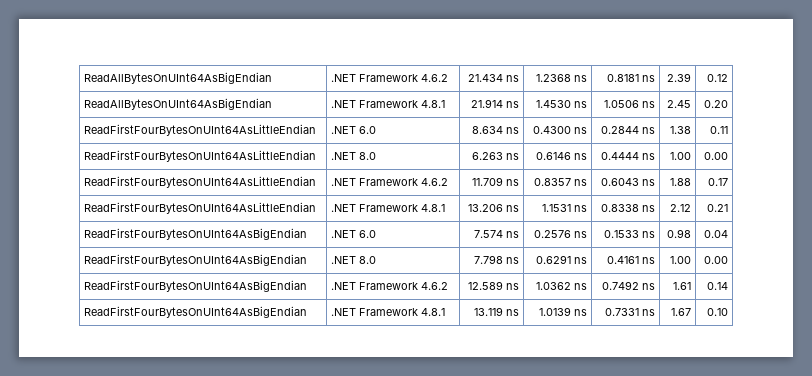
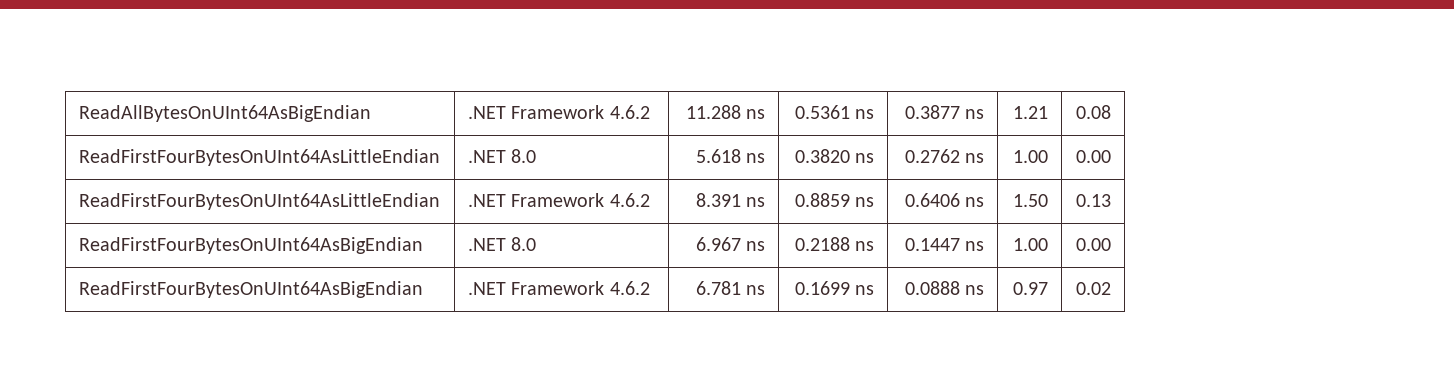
[467,74,519,82] [535,74,587,82] [606,74,655,82] [666,73,691,82] [706,74,728,82] [84,98,273,110] [331,100,446,108] [470,99,519,108] [535,100,587,108] [603,100,655,108] [666,100,691,108] [703,100,728,108] [84,124,317,136] [331,126,377,134] [471,126,519,134] [532,126,587,134] [600,126,655,134] [669,126,691,134] [709,126,728,134] 21.434 ns | 1.2368 ns | 0.8181 ns | 2.39 | 0.12 // ReadAllBytesOnUInt64AsBigEndian | .NET Framework 4.8.1 | 21.914 ns | 1.4530 ns | 1.0506 ns | 2.45 | 0.20 // ReadFirstFourBytesOnUInt64AsLittleEndian | .NET 6.0 | 8.634 ns | 0.4300 ns | 0.2844 ns | 1.38 | 0.11 -> [685,105,766,119] [794,105,875,119] [904,105,985,119] [1013,106,1049,119] [1076,105,1112,119] 11.288 ns | 0.5361 ns | 0.3877 ns | 1.21 | 0.08
[471,152,519,160] [535,152,587,160] [600,152,639,160] 6.263 ns | 0.6146 ns | 0.4444 -> [695,149,766,163] [794,149,875,163] [904,149,960,163] 5.618 ns | 0.3820 ns | 0.2762
[471,177,519,186] [533,178,587,186] [600,178,655,186] [669,178,691,186] [707,178,728,186] [84,202,317,214] [331,204,446,212] [467,204,519,212] [541,204,587,212] [600,204,655,212] [669,204,691,212] [706,204,728,212] [84,228,308,240] [331,230,377,238] [473,230,519,238] [533,230,587,238] [603,230,655,238] [666,229,691,238] [703,230,728,238] 11.709 ns | 0.8357 ns | 0.6043 ns | 1.88 | 0.17 // ReadFirstFourBytesOnUInt64AsLittleEndian | .NET Framework 4.8.1 | 13.206 ns | 1.1531 ns | 0.8338 ns | 2.12 | 0.21 // ReadFirstFourBytesOnUInt64AsBigEndian | .NET 6.0 | 7.574 ns | 0.2576 ns | 0.1533 ns | 0.98 | 0.04 -> [695,193,766,207] [794,193,875,207] [904,193,985,207] [1013,194,1049,207] [1076,194,1112,207] 8.391 ns | 0.8859 ns | 0.6406 ns | 1.50 | 0.13
[473,255,519,264] [535,255,587,264] [606,256,639,264] 7.798 ns | 0.6291 ns | 0.4161 -> [695,237,766,251] [794,237,875,251] [904,238,960,251] 6.967 ns | 0.2188 ns | 0.1447
[467,281,519,290] [535,282,587,290] [601,281,655,290] [672,282,691,290] [706,282,728,290] [84,306,308,318] [331,308,446,316] [473,307,519,316] [538,307,587,316] [604,308,655,316] [670,308,691,316] [706,308,728,316] 12.589 ns | 1.0362 ns | 0.7492 ns | 1.61 | 0.14 // ReadFirstFourBytesOnUInt64AsBigEndian | .NET Framework 4.8.1 | 13.119 ns | 1.0139 ns | 0.7331 ns | 1.67 | 0.10 -> [695,281,766,295] [794,281,875,295] [904,281,985,295] [1013,282,1049,295] [1076,282,1112,295] 6.781 ns | 0.1699 ns | 0.0888 ns | 0.97 | 0.02

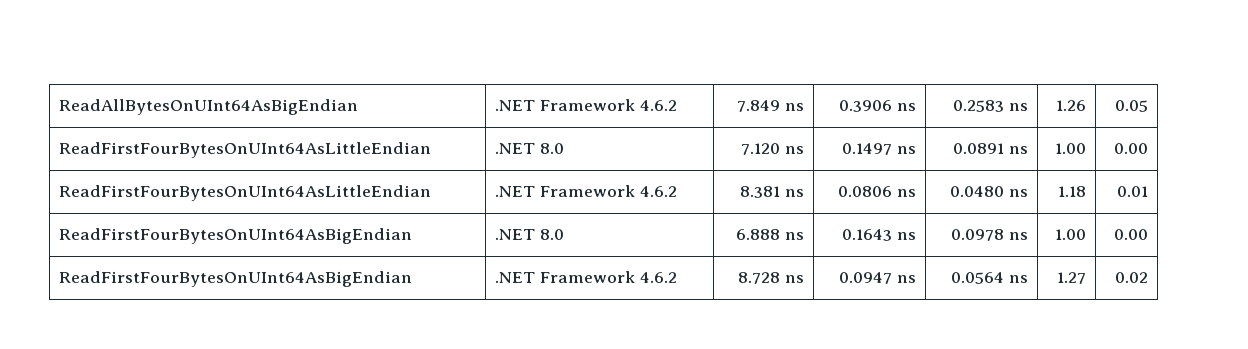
[685,105,766,119] [794,105,875,119] [904,105,985,119] [1013,106,1049,119] [1076,105,1112,119] 11.288 ns | 0.5361 ns | 0.3877 ns | 1.21 | 0.08 -> [736,100,804,112] [838,100,916,112] [952,100,1028,112] [1055,100,1086,111] [1114,100,1148,112] 7.849 ns | 0.3906 ns | 0.2583 ns | 1.26 | 0.05
[695,149,766,163] [794,149,875,163] [904,149,960,163] 5.618 ns | 0.3820 ns | 0.2762 -> [740,143,804,155] [841,143,916,155] [952,143,1004,154] 7.120 ns | 0.1497 ns | 0.0891
[695,193,766,207] [794,193,875,207] [904,193,985,207] [1013,194,1049,207] [1076,194,1112,207] 8.391 ns | 0.8859 ns | 0.6406 ns | 1.50 | 0.13 -> [739,186,804,198] [837,186,916,197] [949,186,1028,197] [1057,186,1086,197] [1116,186,1148,197] 8.381 ns | 0.0806 ns | 0.0480 ns | 1.18 | 0.01
[695,237,766,251] [794,237,875,251] [904,238,960,251] 6.967 ns | 0.2188 ns | 0.1447 -> [735,229,804,240] [841,229,916,241] [950,229,1004,241] 6.888 ns | 0.1643 ns | 0.0978
[695,281,766,295] [794,281,875,295] [904,281,985,295] [1013,282,1049,295] 6.781 ns | 0.1699 ns | 0.0888 ns | 0.97 -> [737,272,804,284] [838,272,916,284] [950,272,1028,284] [1056,272,1086,284] 8.728 ns | 0.0947 ns | 0.0564 ns | 1.27

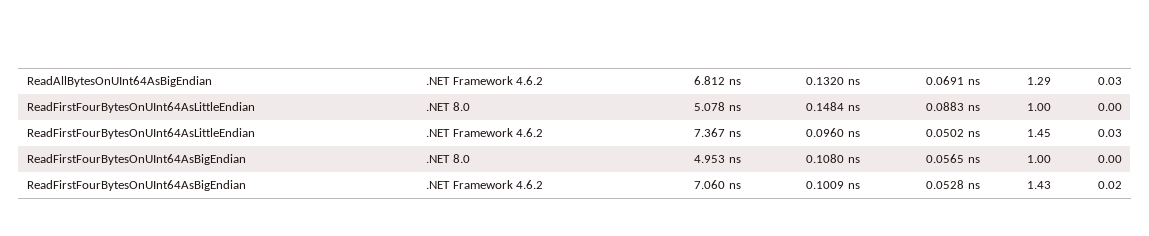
[736,100,804,112] [838,100,916,112] [952,100,1028,112] [1055,100,1086,111] [1114,100,1148,112] 7.849 ns | 0.3906 ns | 0.2583 ns | 1.26 | 0.05 -> [694,76,741,85] [806,77,860,85] [926,76,980,85] [1026,77,1051,85] [1097,77,1122,85] 6.812 ns | 0.1320 ns | 0.0691 ns | 1.29 | 0.03
[740,143,804,155] [841,143,916,155] [952,143,1004,154] 7.120 ns | 0.1497 ns | 0.0891 -> [694,102,741,111] [806,102,860,111] [926,102,965,111] 5.078 ns | 0.1484 ns | 0.0883
[739,186,804,198] [837,186,916,197] [949,186,1028,197] [1057,186,1086,197] [1116,186,1148,197] 8.381 ns | 0.0806 ns | 0.0480 ns | 1.18 | 0.01 -> [694,128,741,137] [806,128,860,137] [926,129,980,137] [1026,129,1051,137] [1097,129,1122,137] 7.367 ns | 0.0960 ns | 0.0502 ns | 1.45 | 0.03
[735,229,804,240] [841,229,916,241] [950,229,1004,241] 6.888 ns | 0.1643 ns | 0.0978 -> [694,155,741,163] [806,154,860,163] [926,154,965,163] 4.953 ns | 0.1080 ns | 0.0565
[737,272,804,284] [838,272,916,284] [950,272,1028,284] [1056,272,1086,284] 8.728 ns | 0.0947 ns | 0.0564 ns | 1.27 -> [694,180,741,189] [806,181,860,189] [926,180,980,189] [1026,181,1051,189] 7.060 ns | 0.1009 ns | 0.0528 ns | 1.43

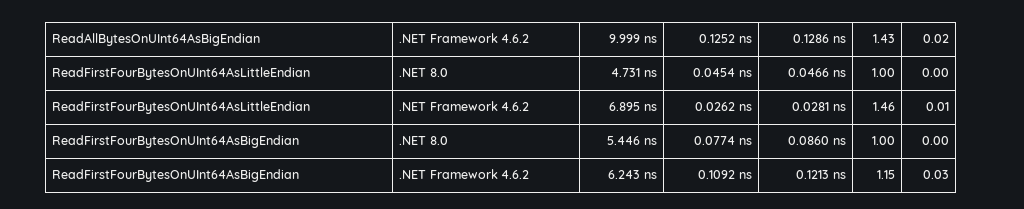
[694,76,741,85] [806,77,860,85] [926,76,980,85] [1026,77,1051,85] [1097,77,1122,85] 6.812 ns | 0.1320 ns | 0.0691 ns | 1.29 | 0.03 -> [609,34,657,43] [699,34,752,43] [793,34,846,43] [872,34,895,43] [922,34,949,43] 9.999 ns | 0.1252 ns | 0.1286 ns | 1.43 | 0.02
[694,102,741,111] [806,102,860,111] [926,102,965,111] 5.078 ns | 0.1484 ns | 0.0883 -> [611,68,657,77] [693,68,752,77] [788,68,830,77] 4.731 ns | 0.0454 ns | 0.0466
[694,128,741,137] [806,128,860,137] [926,129,980,137] [1026,129,1051,137] [1097,129,1122,137] 7.367 ns | 0.0960 ns | 0.0502 ns | 1.45 | 0.03 -> [609,102,657,111] [695,102,752,111] [792,102,846,111] [872,102,895,111] [925,102,949,111] 6.895 ns | 0.0262 ns | 0.0281 ns | 1.46 | 0.01
[694,155,741,163] [806,154,860,163] [926,154,965,163] 4.953 ns | 0.1080 ns | 0.0565 -> [607,136,657,145] [694,136,752,145] [788,136,830,145] 5.446 ns | 0.0774 ns | 0.0860
[694,180,741,189] [806,181,860,189] [926,180,980,189] [1026,181,1051,189] [1097,181,1122,189] 7.060 ns | 0.1009 ns | 0.0528 ns | 1.43 | 0.02 -> [608,170,657,179] [698,170,752,179] [796,170,846,179] [876,170,895,179] [922,170,949,179] 6.243 ns | 0.1092 ns | 0.1213 ns | 1.15 | 0.03

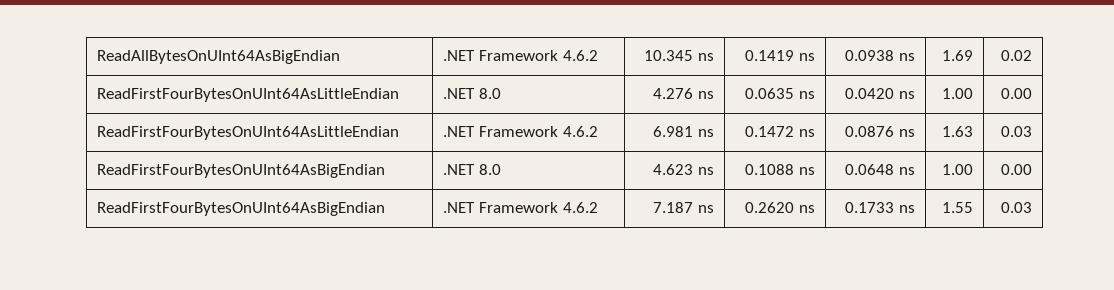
[609,34,657,43] [699,34,752,43] [793,34,846,43] [872,34,895,43] 9.999 ns | 0.1252 ns | 0.1286 ns | 1.43 -> [644,50,714,61] [745,50,815,61] [845,50,915,61] [941,50,973,61] 10.345 ns | 0.1419 ns | 0.0938 ns | 1.69
[611,68,657,77] [693,68,752,77] [788,68,830,77] 4.731 ns | 0.0454 ns | 0.0466 -> [653,88,714,99] [745,88,815,99] [845,88,895,99] 4.276 ns | 0.0635 ns | 0.0420
[609,102,657,111] [695,102,752,111] [792,102,846,111] [872,102,895,111] [925,102,949,111] 6.895 ns | 0.0262 ns | 0.0281 ns | 1.46 | 0.01 -> [653,126,714,137] [745,126,815,137] [845,126,915,137] [941,126,973,137] [1000,126,1032,137] 6.981 ns | 0.1472 ns | 0.0876 ns | 1.63 | 0.03
[607,136,657,145] [694,136,752,145] [788,136,830,145] 5.446 ns | 0.0774 ns | 0.0860 -> [653,164,714,175] [745,164,815,175] [845,164,895,175] 4.623 ns | 0.1088 ns | 0.0648
[608,170,657,179] [698,170,752,179] [796,170,846,179] [876,170,895,179] 6.243 ns | 0.1092 ns | 0.1213 ns | 1.15 -> [653,202,714,213] [745,202,815,213] [845,202,915,213] [941,202,973,213] 7.187 ns | 0.2620 ns | 0.1733 ns | 1.55

